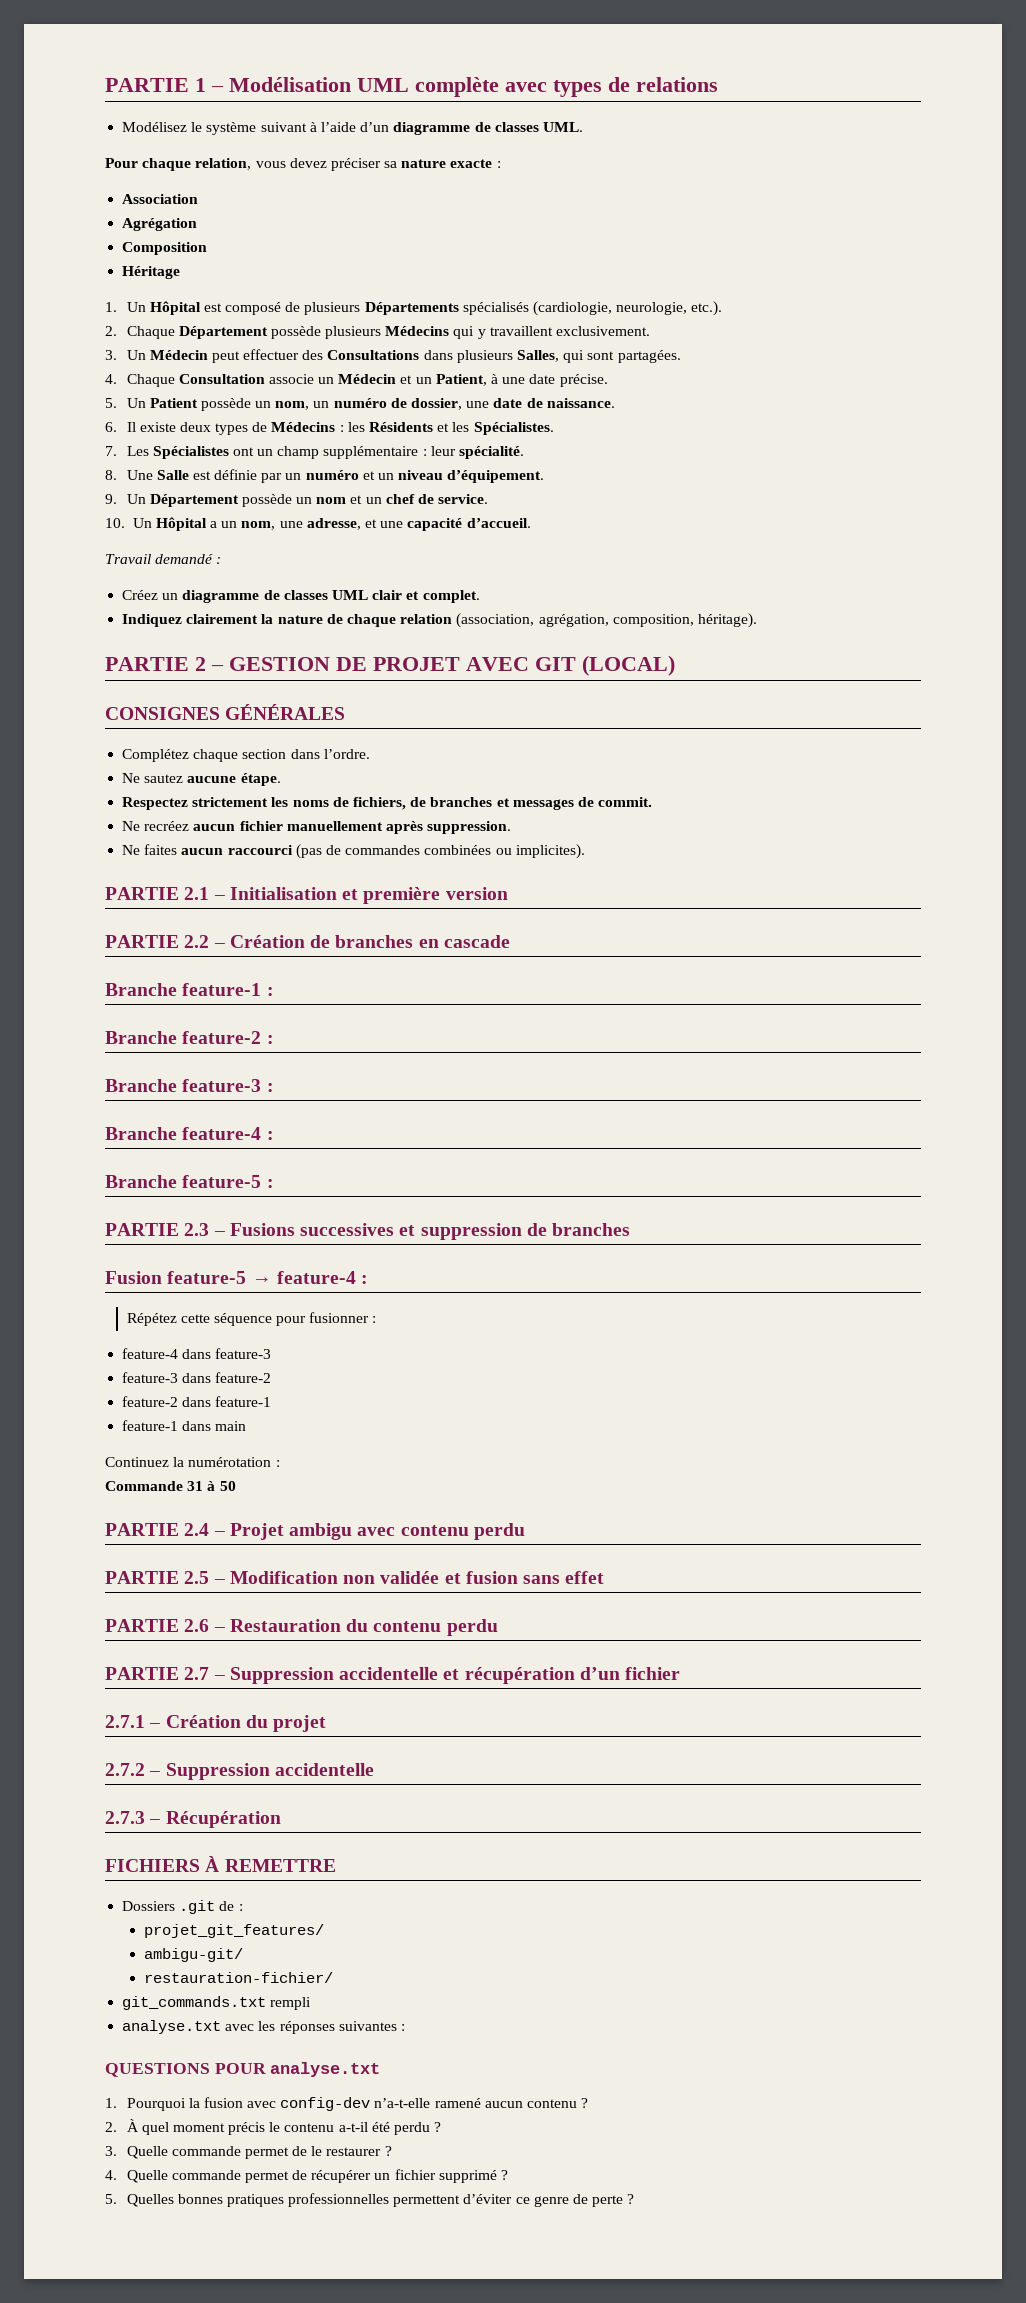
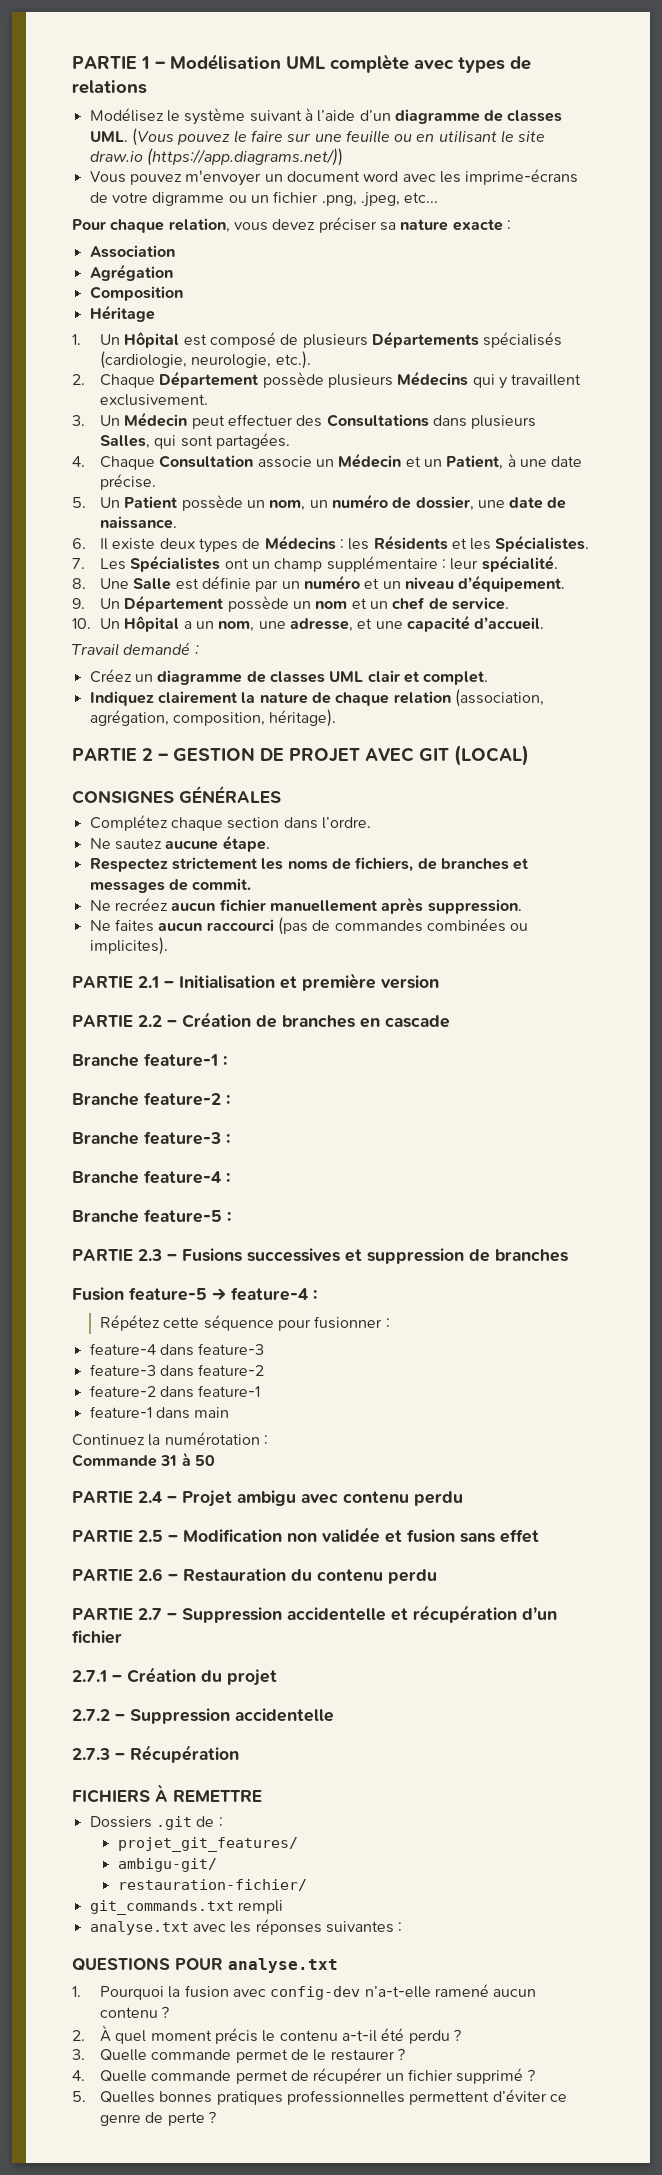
(583, 127) none -> [131,128,546,146] [89,148,343,166] [89,169,579,186] [89,191,439,207] (Vous pouvez le faire sur une feuille ou en utilisant le site draw.io (https://app.diagrams.net/)) // Vous pouvez m'envoyer un document word avec les imprime-écrans de votre digramme ou un fichier .png, .jpeg, etc...

